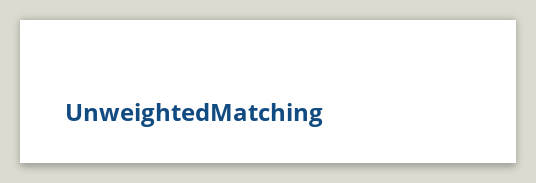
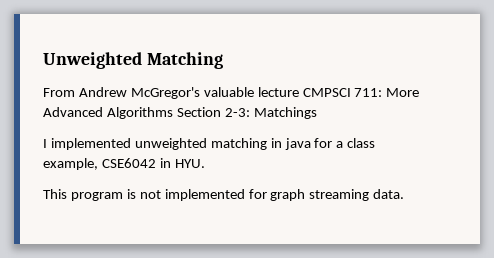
[65,103,323,127] UnweightedMatching -> [43,52,223,69] [43,87,420,99] [43,107,317,119] [43,138,376,150] [43,158,205,170] [43,189,405,201] Unweighted Matching // From Andrew McGregor's valuable lecture CMPSCI 711: More Advanced Algorithms Section 2-3: Matchings // I implemented unweighted matching in java for a class example, CSE6042 in HYU. // This program is not implemented for graph streaming data.

